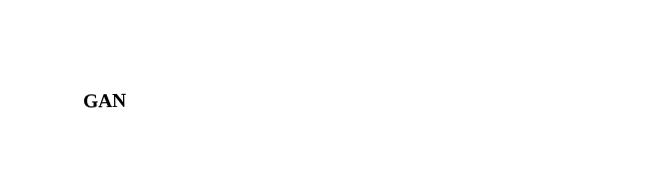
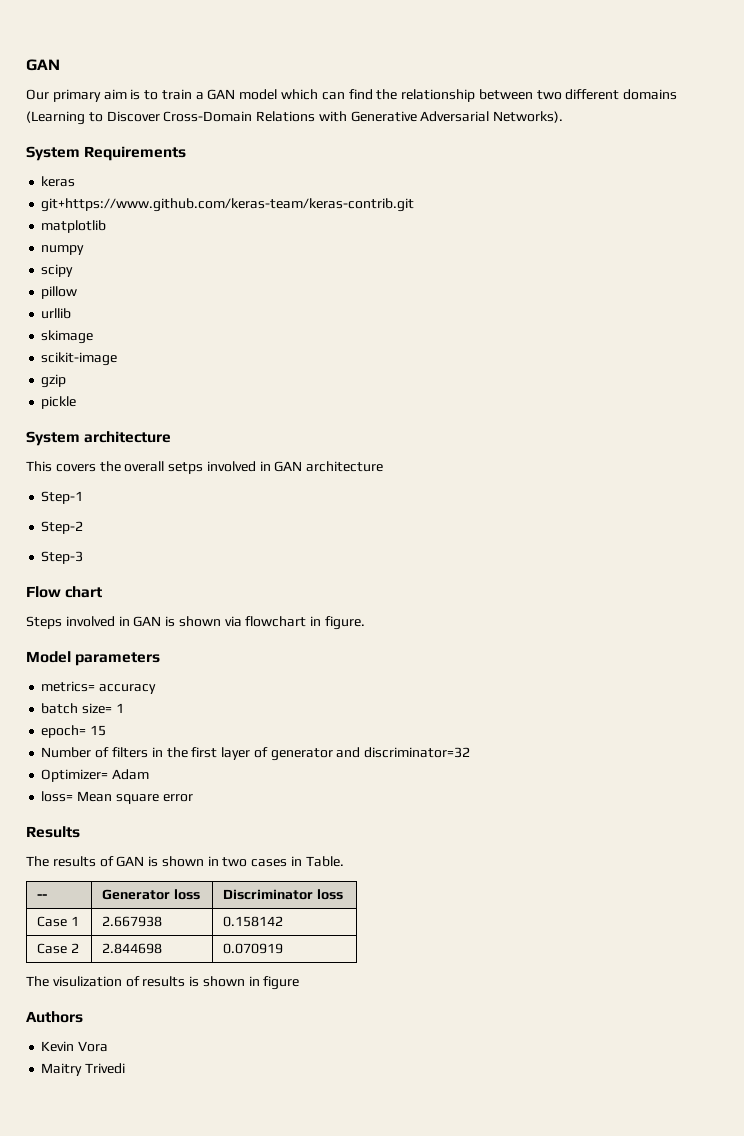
[82,93,127,108] GAN -> [26,59,60,71] [26,89,678,102] [26,111,564,125] [26,146,187,161] [41,176,76,187] [41,198,415,212] [41,220,107,233] [41,245,85,255] [41,264,74,277] [41,286,78,299] [41,308,72,319] [41,330,94,344] [41,352,118,366] [41,374,67,388] [41,396,77,409] [26,431,172,446] [26,461,384,474] [41,491,84,504] [41,521,84,534] [41,551,84,564] [26,586,103,598] [26,616,366,630] [26,651,161,666] [41,681,157,694] [41,703,124,714] [41,725,107,738] [41,747,471,761] [41,769,150,782] [41,791,193,804] [26,826,80,838] [26,856,344,867] [36,894,47,899] [101,889,200,900] [222,889,343,900] [36,916,79,927] [101,916,162,927] [222,916,283,927] [36,943,79,954] [101,943,162,954] [222,943,283,954] [26,976,300,990] [26,1011,83,1023] [41,1041,109,1052] [41,1063,126,1076] GAN // Our primary aim is to train a GAN model which can find the relationship between two different domains (Learning to Discover Cross-Domain Relations with Generative Adversarial Networks). // System Requirements // keras // git+https://www.github.com/keras-team/keras-contrib.git // matplotlib // numpy // scipy // pillow // urllib // skimage // scikit-image // gzip // pickle // System architecture // This covers the overall setps involved in GAN architecture // Step-1 // Step-2 // Step-3 // Flow chart // Steps involved in GAN is shown via flowchart in figure. // Model parameters // metrics= accuracy // batch size= 1 // epoch= 15 // Number of filters in the first layer of generator and discriminator=32 // Optimizer= Adam // loss= Mean square error // Results // The results of GAN is shown in two cases in Table. // -- | Generator loss | Discriminator loss // Case 1 | 2.667938 | 0.158142 // Case 2 | 2.844698 | 0.070919 // The visulization of results is shown in figure // Authors // Kevin Vora // Maitry Trivedi

